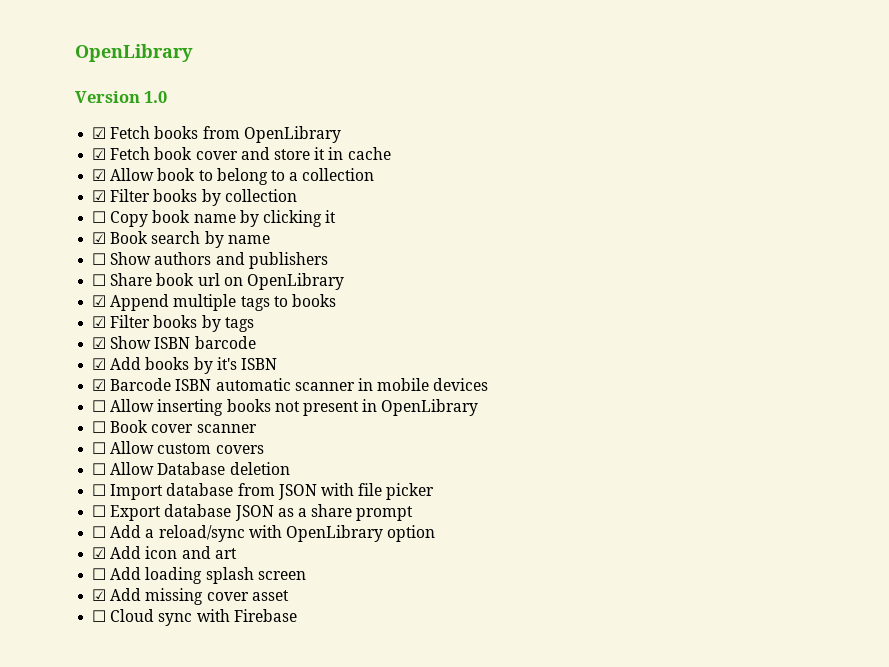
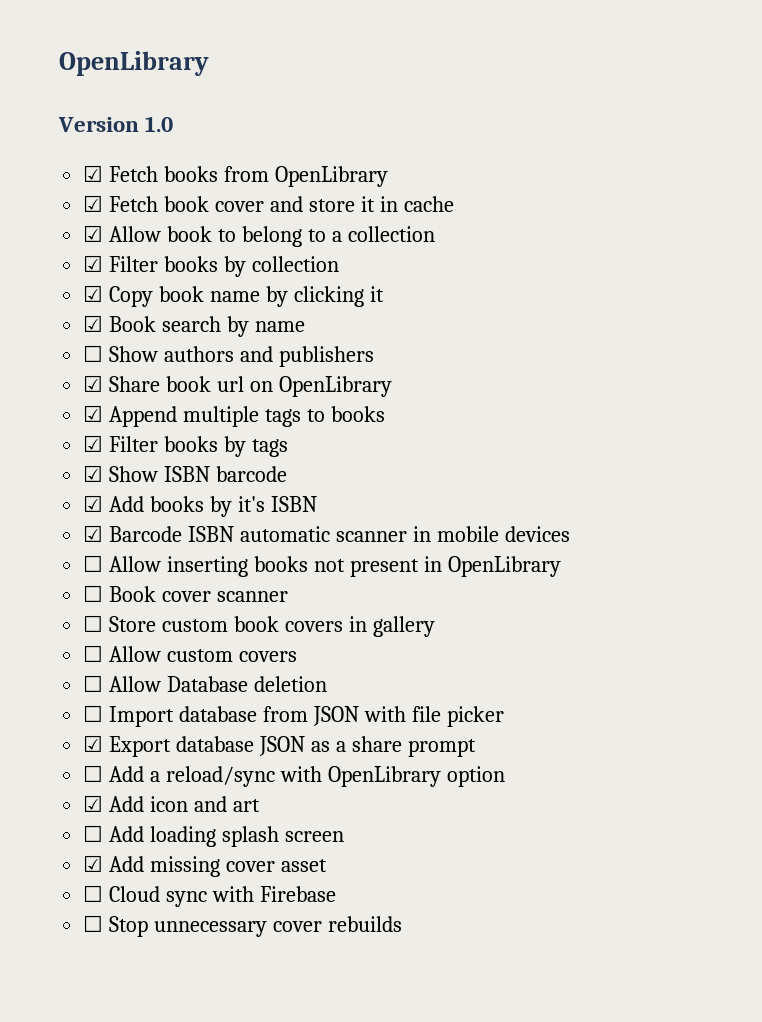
[92,211,107,223] ☐ -> [83,285,104,302] ☑
[92,274,107,286] ☐ -> [83,375,104,392] ☑
(257, 428) none -> [83,615,435,637] // ☐ Store custom book covers in gallery
[92,505,107,517] ☐ -> [83,735,104,752] ☑
(297, 615) none -> [83,915,402,937] // ☐ Stop unnecessary cover rebuilds

